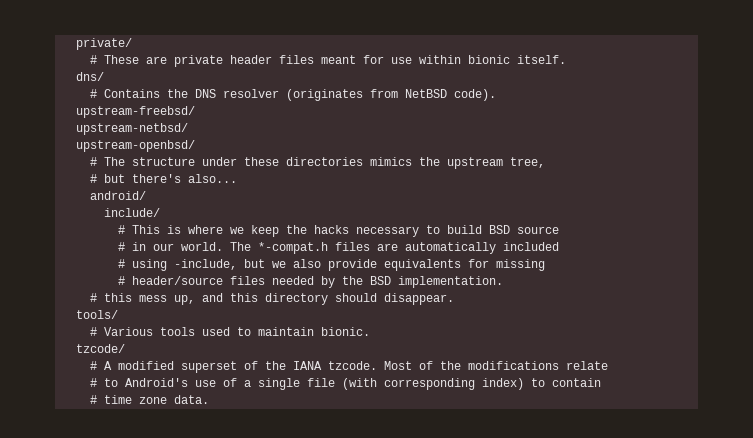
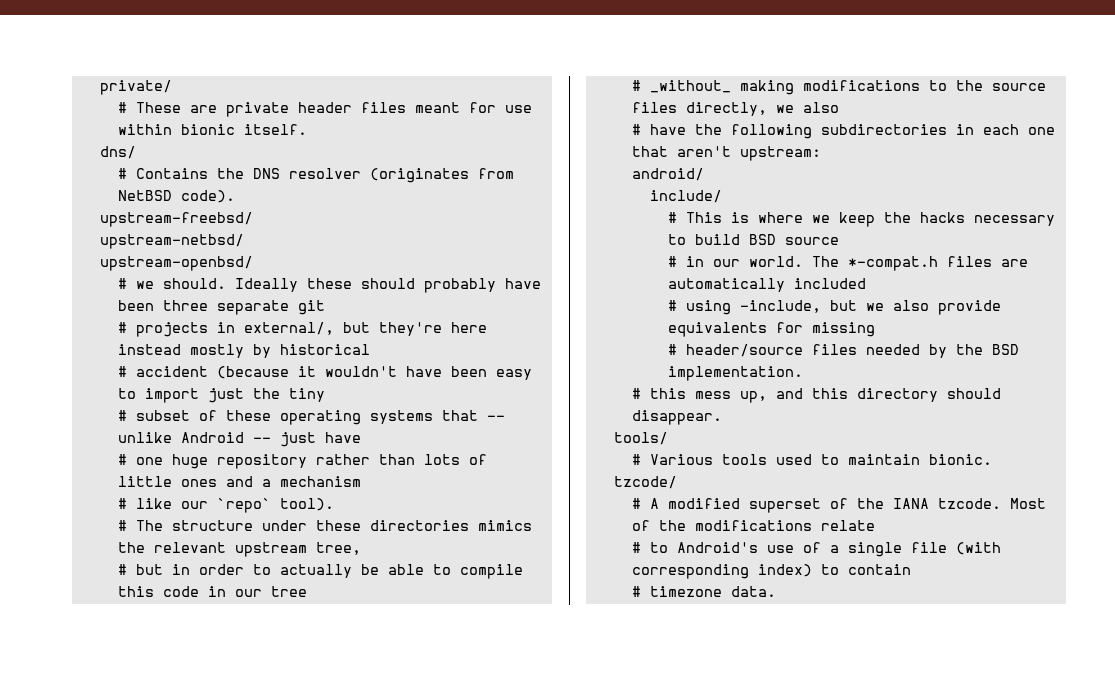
(195, 146) none -> [118,278,542,293] [118,300,326,315] [118,322,488,337] [118,344,371,358] [118,366,533,380] [118,388,326,403] [118,410,506,425] [118,432,362,447] [118,454,488,469] [118,476,362,487] [118,498,335,513] // # we should. Ideally these should probably have been three separate git // # projects in external/, but they're here instead mostly by historical // # accident (because it wouldn't have been easy to import just the tiny // # subset of these operating systems that -- unlike Android -- just have // # one huge repository rather than lots of little ones and a mechanism // # like our `repo` tool).
(440, 161) none -> [154,542,227,553] relevant
[131,174,237,183] there's also... -> [172,564,524,579] [118,586,308,597] [632,80,1047,95] [632,102,840,116] [632,124,1056,139] [632,146,822,161] in order to actually be able to compile this code in our tree // # _without_ making modifications to the source files directly, we also // # have the following subdirectories in each one that aren't upstream:
[103,395,167,404] time zone -> [650,586,723,597] timezone

